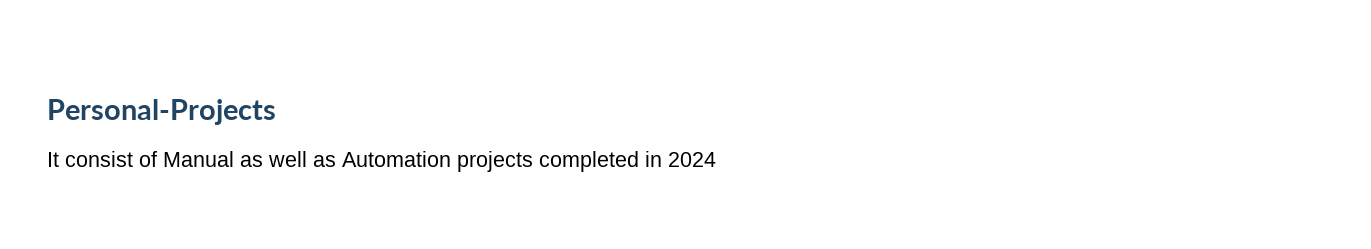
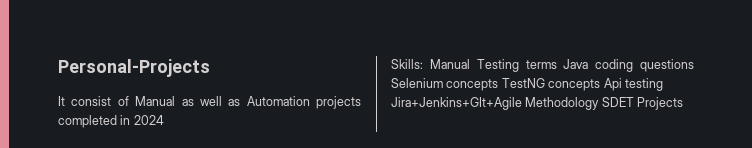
(716, 159) none -> [391,59,694,72] [391,78,663,91] [391,97,684,110] // Skills: Manual Testing terms Java coding questions Selenium concepts TestNG concepts Api testing Jira+Jenkins+GIt+Agile Methodology SDET Projects

